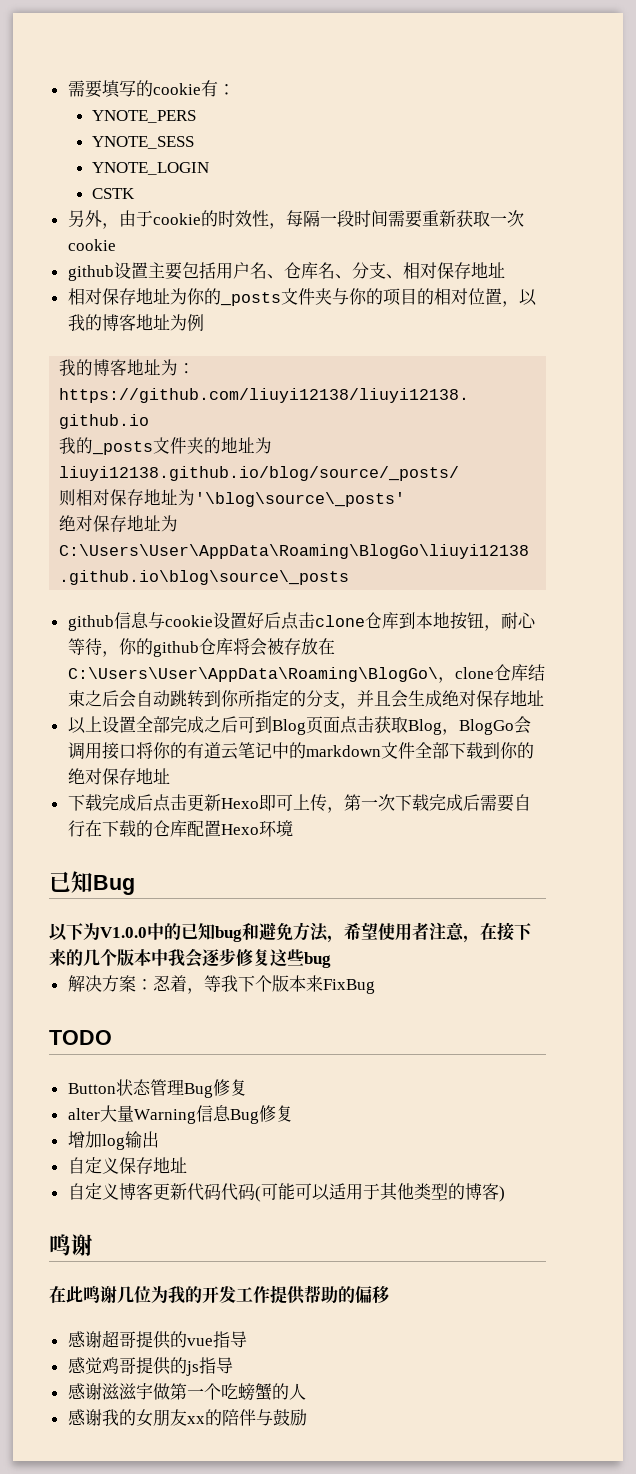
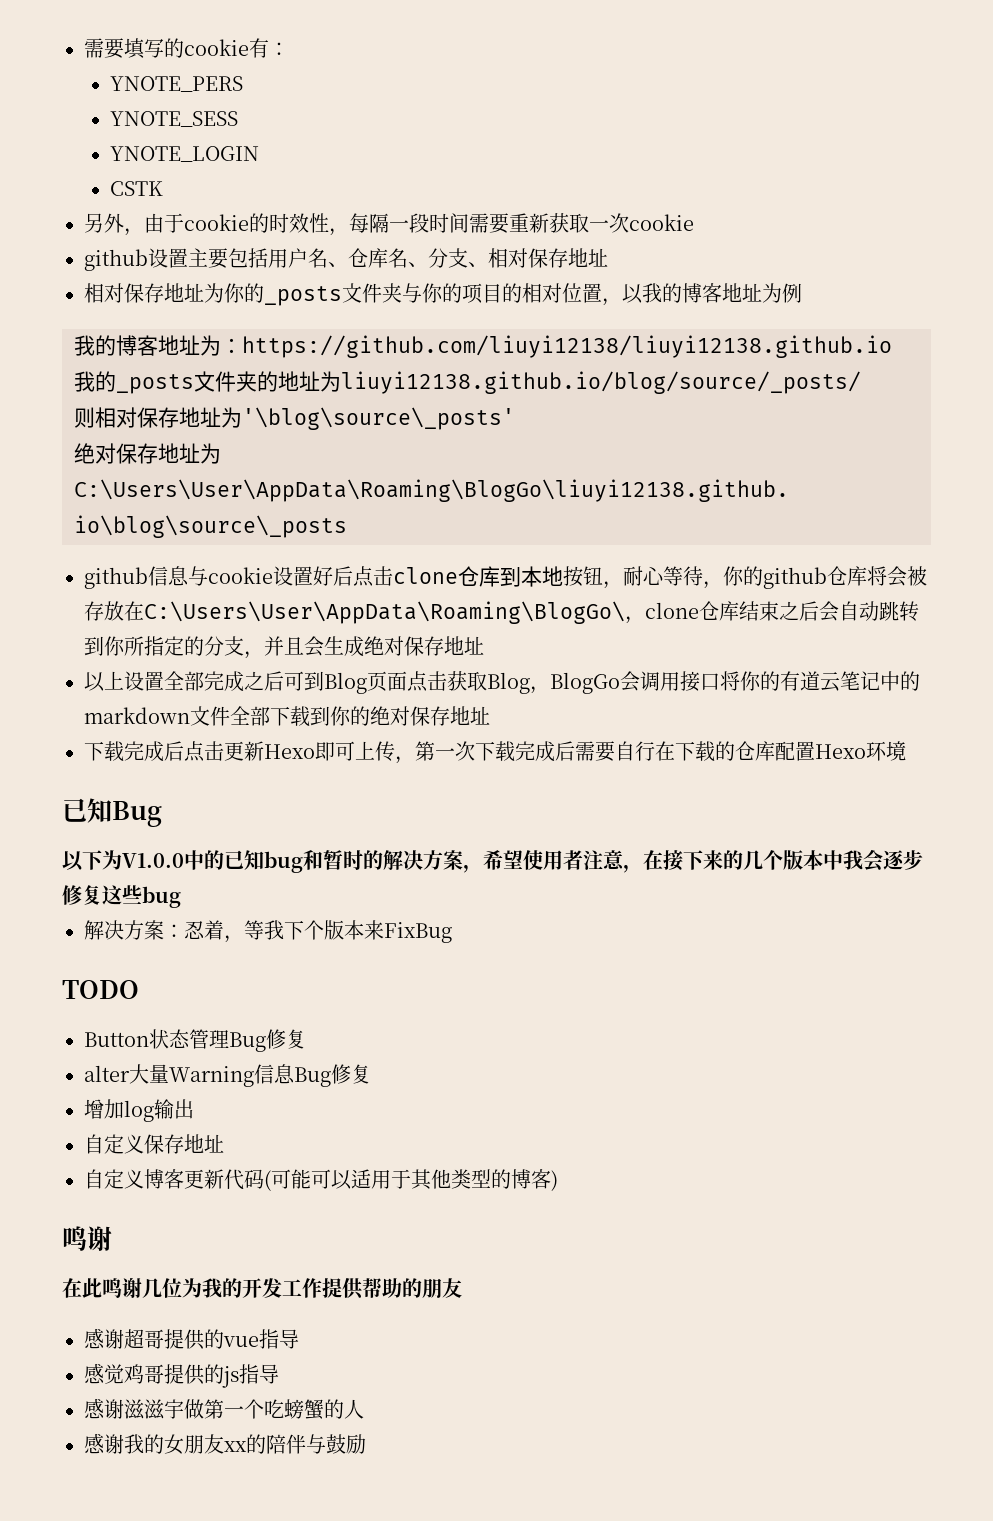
[259,922,329,942] 避免方法 -> [323,850,463,870] 暂时的解决方案
[220,1183,255,1201] 代码 -> (264, 1179) none
[355,1285,389,1303] 偏移 -> [422,1278,462,1298] 朋友

